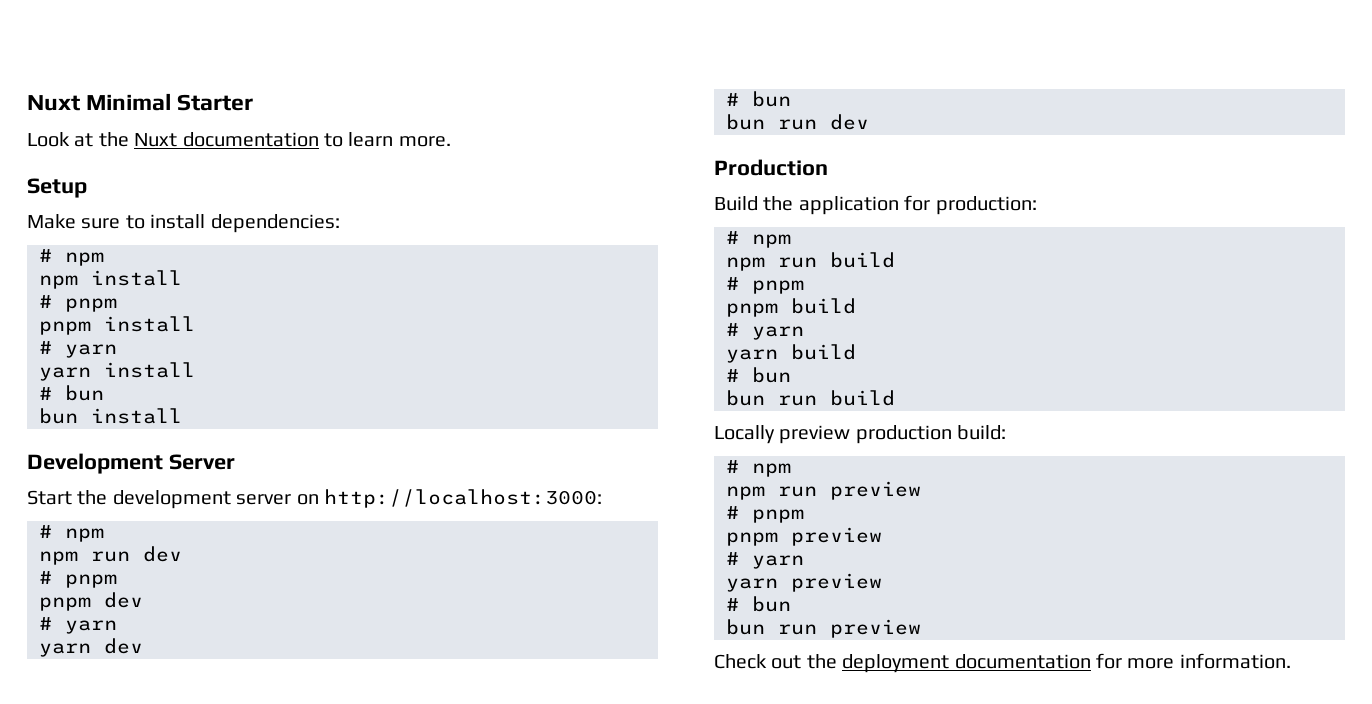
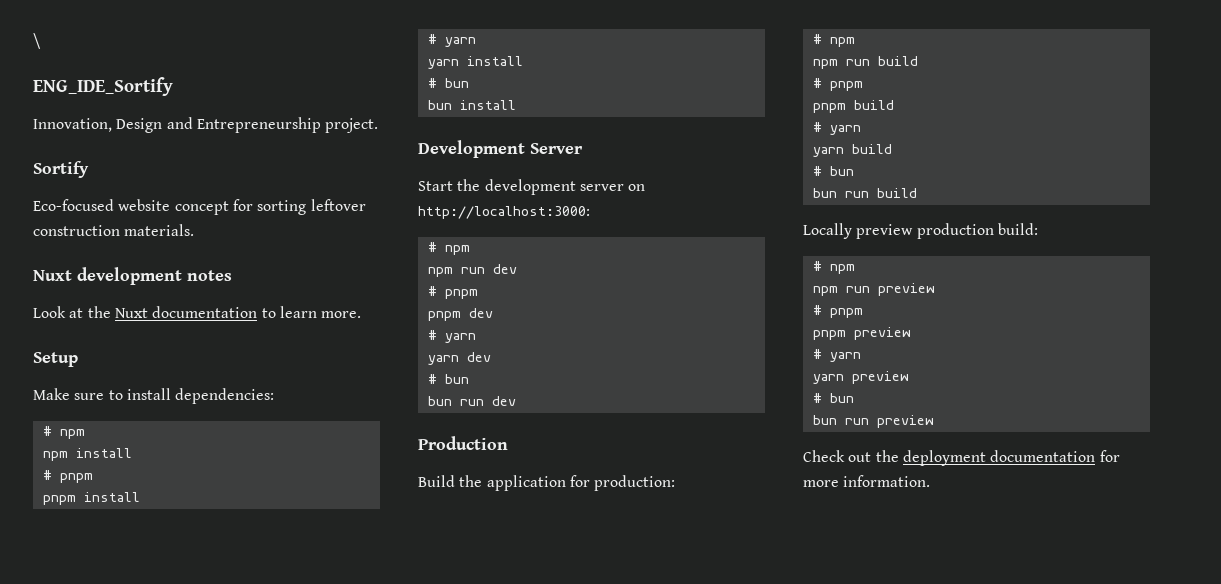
[27,93,254,111] Nuxt Minimal Starter -> [33,33,41,49] [33,77,173,96] [33,117,379,133] [33,161,89,178] [33,199,366,215] [33,224,195,236] [33,267,232,285] \ // ENG_IDE_Sortify // Innovation, Design and Entrepreneurship project. // Sortify // Eco-focused website concept for sorting leftover construction materials. // Nuxt development notes

